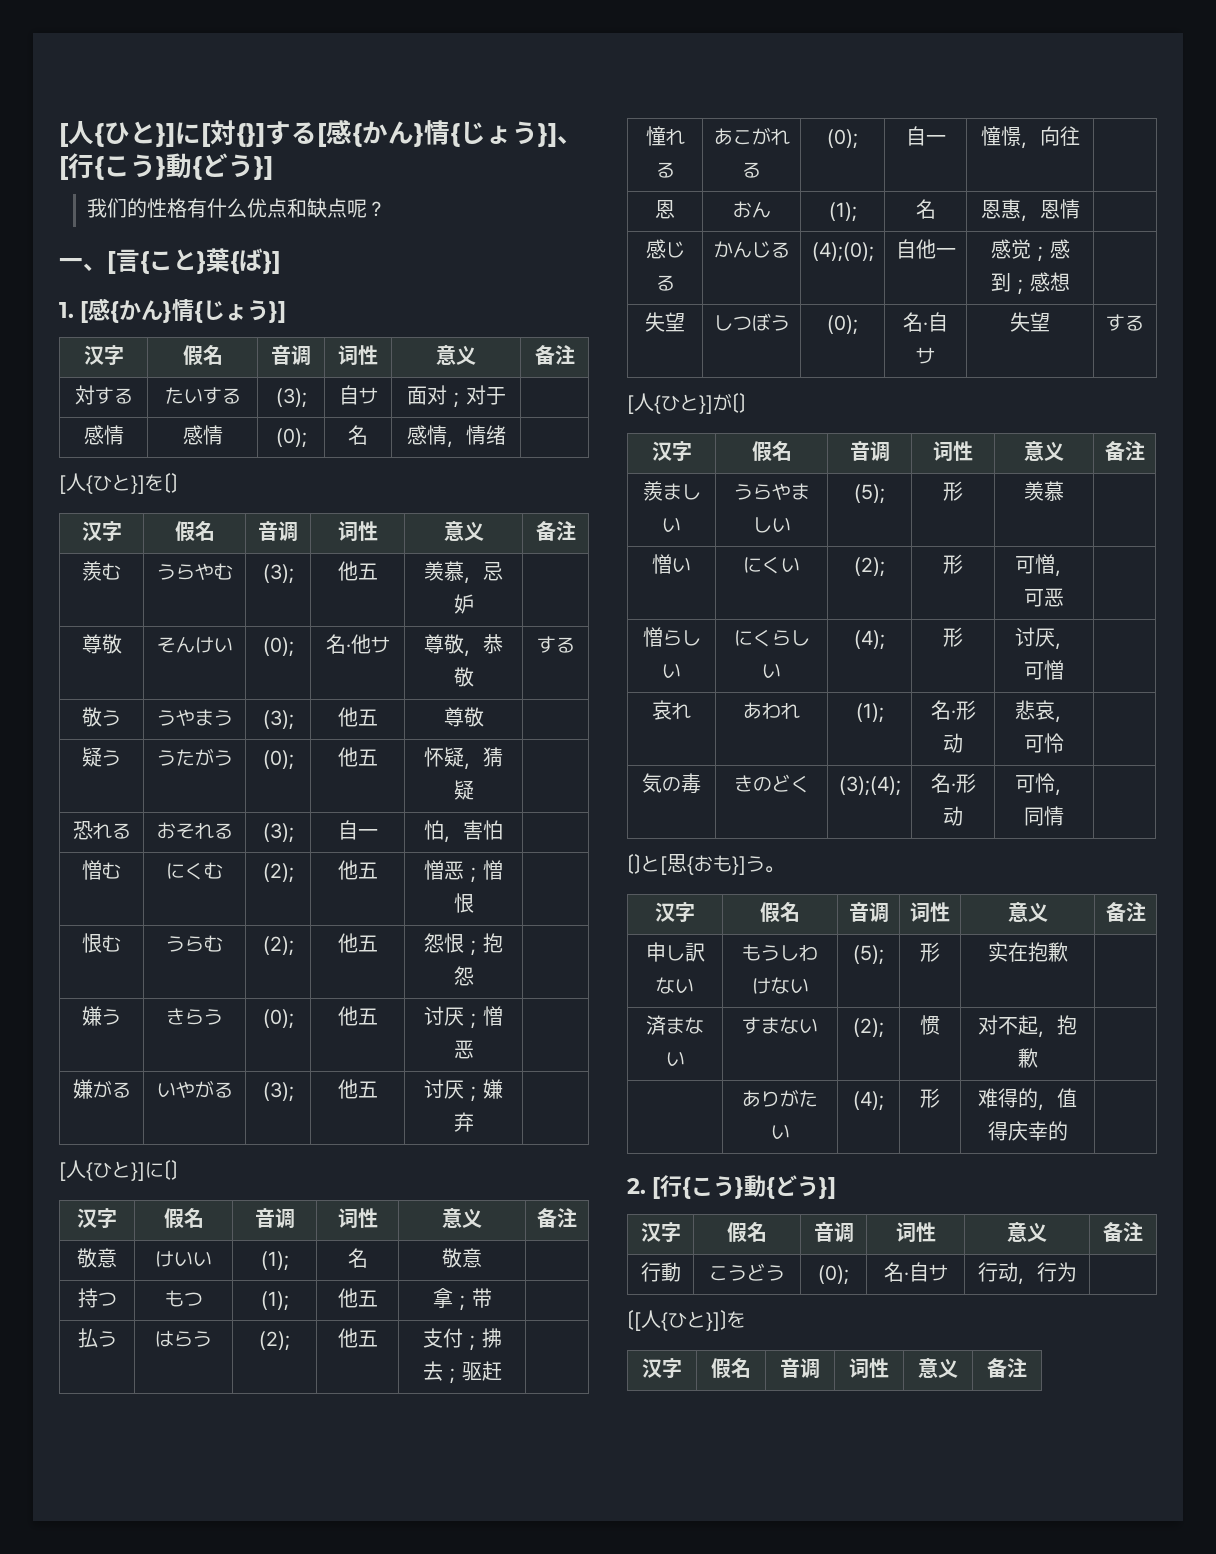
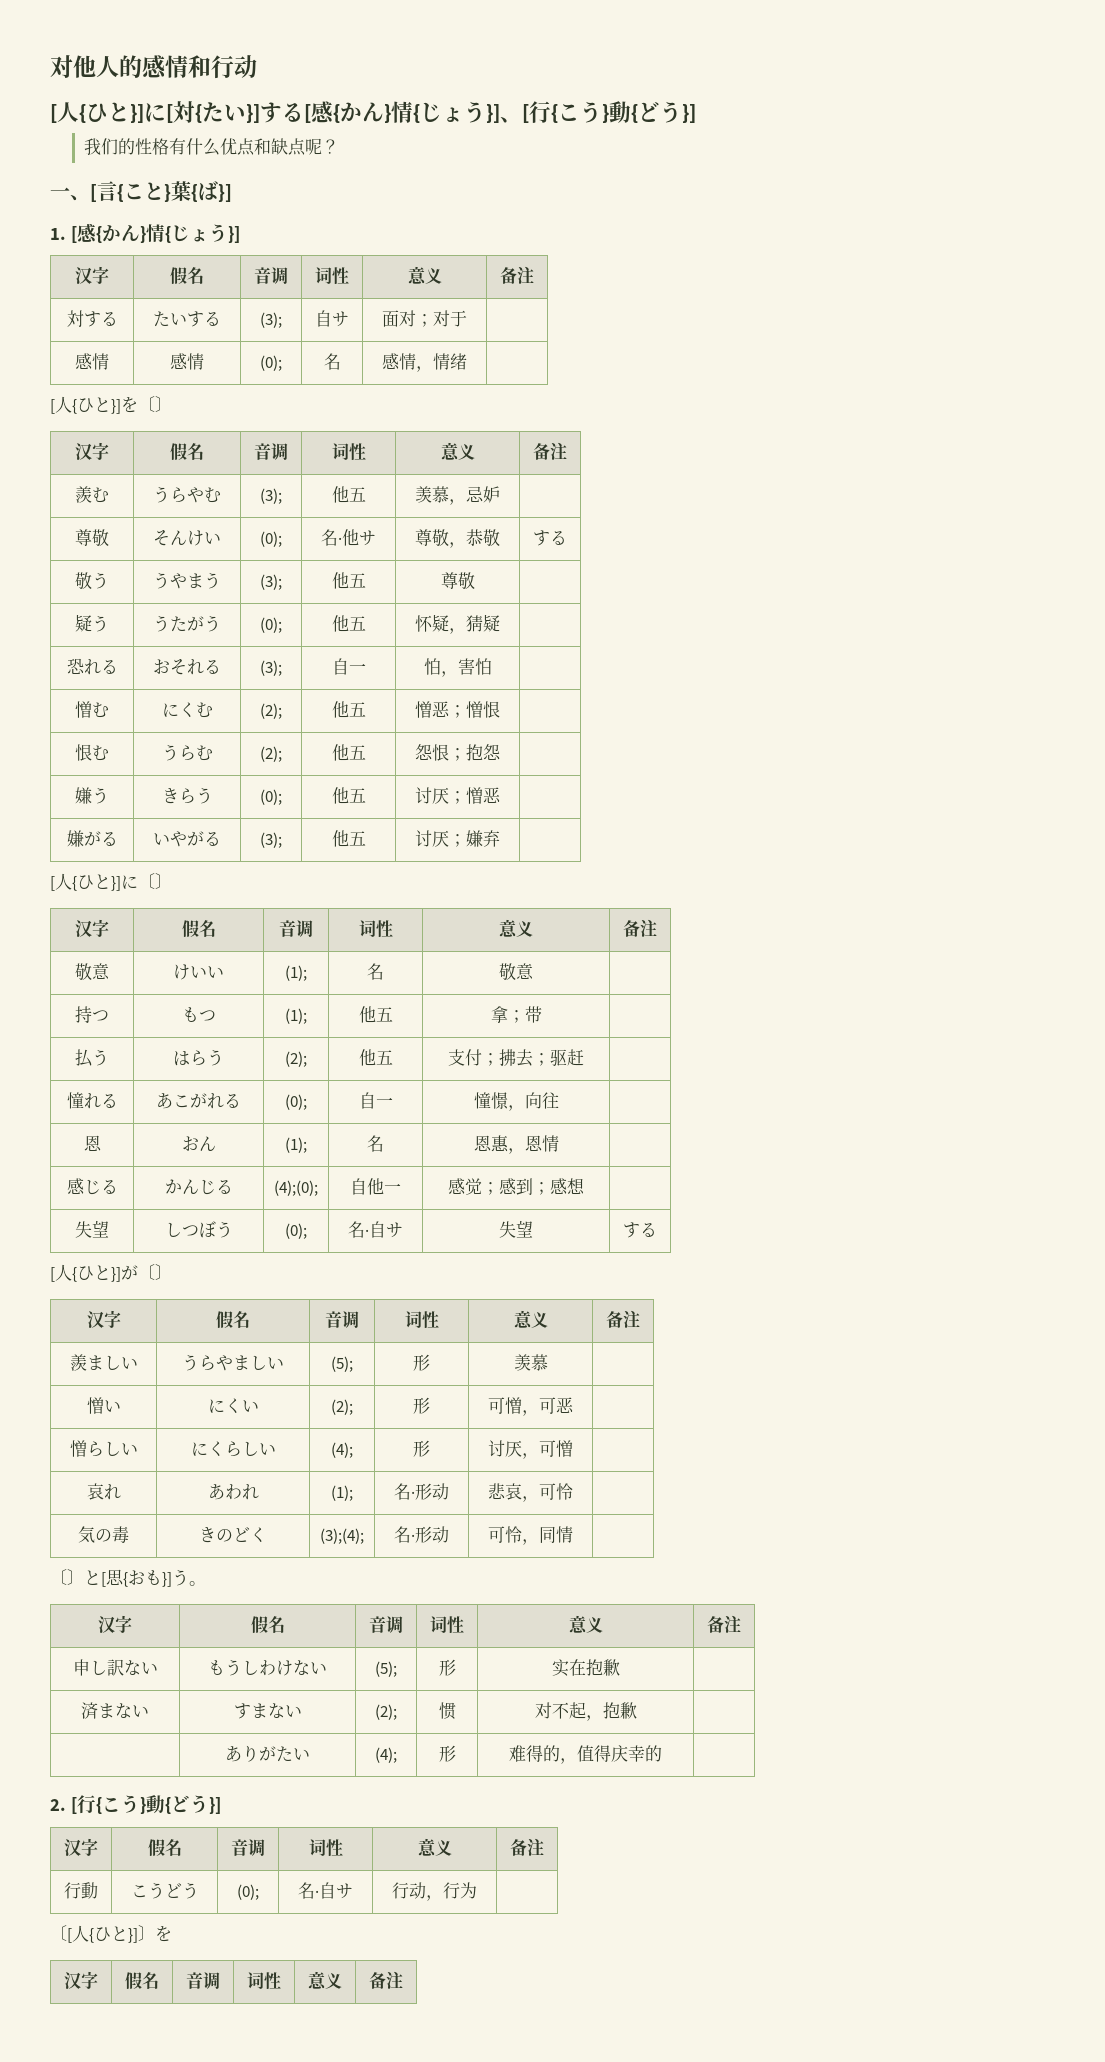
(59, 135) none -> [50,55,257,79] 对他人的感情和行动 //
[236,123,265,147] {}] -> [195,102,260,123] {たい}]

